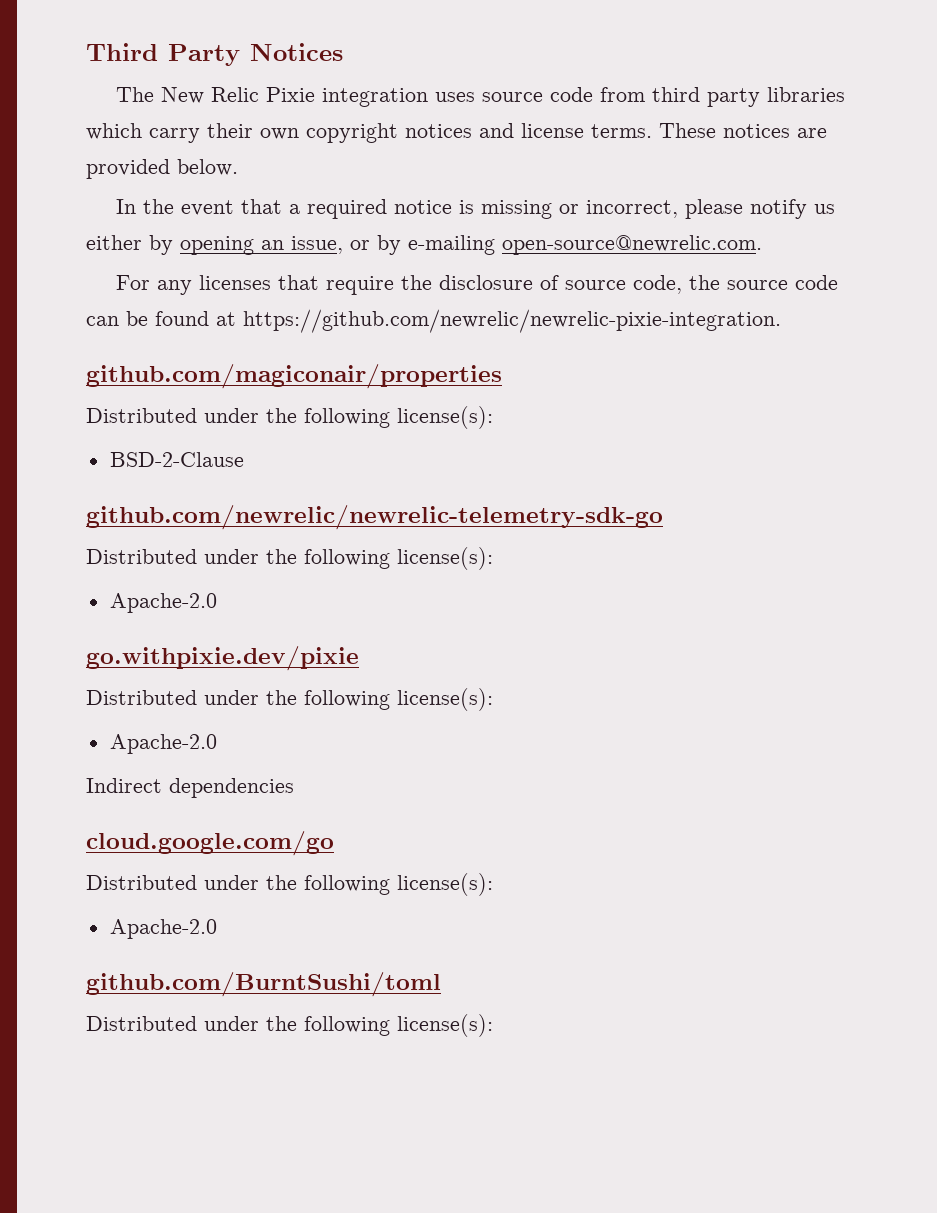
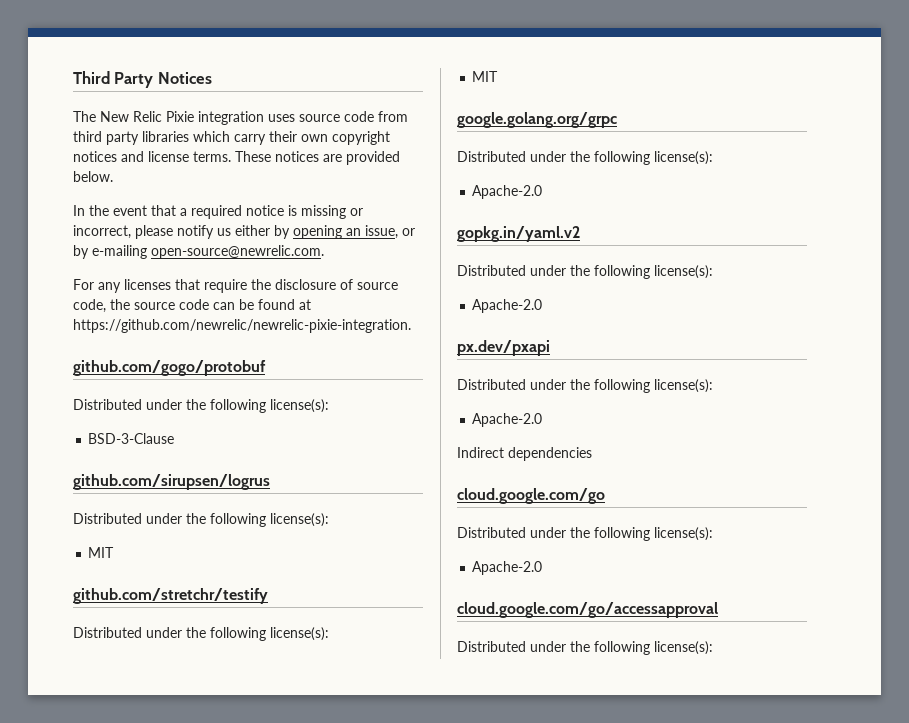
[86,364,502,389] [86,406,493,429] [109,452,244,467] [86,505,663,530] [86,547,493,570] [109,593,217,613] [86,646,359,671] github.com/magiconair/properties // Distributed under the following license(s): // BSD-2-Clause // github.com/newrelic/newrelic-telemetry-sdk-go // Distributed under the following license(s): // Apache-2.0 // go.withpixie.dev/pixie -> [73,360,266,376] [73,399,329,413] [88,433,175,444] [73,474,270,490] [73,513,329,527] [88,547,115,558] [73,588,268,604] [73,627,329,641] [472,71,499,82] [457,112,617,128] [457,151,713,165] [472,185,543,199] [457,226,580,242] [457,265,713,279] [472,299,543,313] [457,340,550,356] github.com/gogo/protobuf // Distributed under the following license(s): // BSD-3-Clause // github.com/sirupsen/logrus // Distributed under the following license(s): // MIT // github.com/stretchr/testify // Distributed under the following license(s): // MIT // google.golang.org/grpc // Distributed under the following license(s): // Apache-2.0 // gopkg.in/yaml.v2 // Distributed under the following license(s): // Apache-2.0 // px.dev/pxapi
[86,972,441,997] github.com/BurntSushi/toml -> [457,602,718,618] cloud.google.com/go/accessapproval

